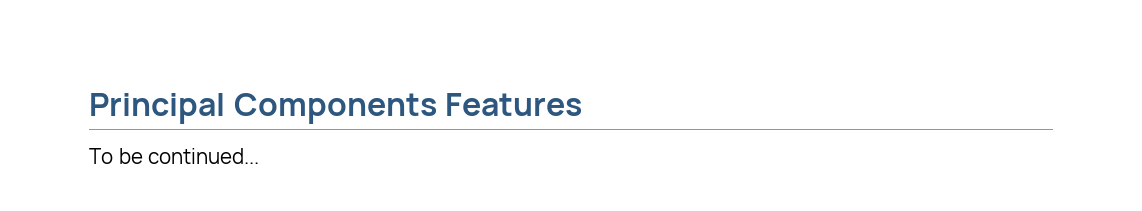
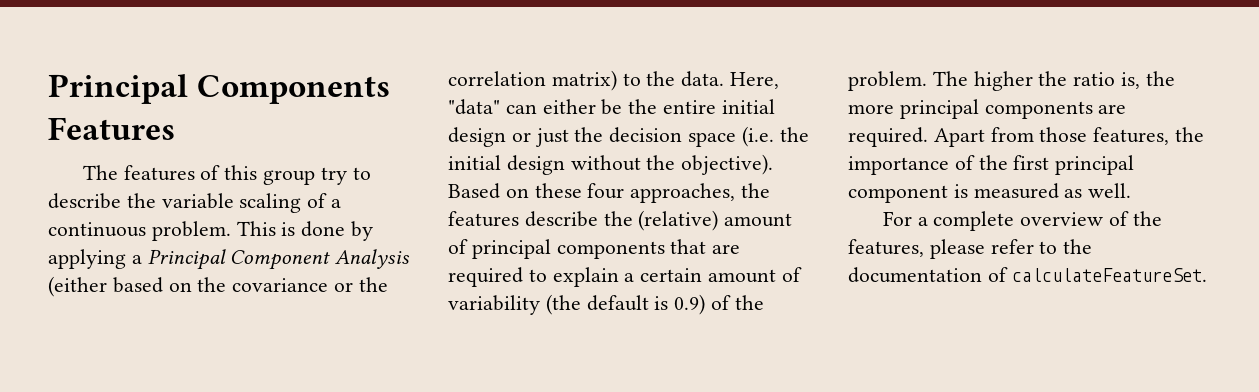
[89,148,260,164] To be continued... -> [82,165,371,185] [48,193,342,213] [48,221,374,241] [48,249,411,270] [48,276,388,297] [448,70,780,91] [448,99,775,115] [448,126,809,147] [448,154,774,175] [448,183,771,203] [448,210,793,231] [448,239,741,259] [448,267,802,287] [448,294,764,315] [848,71,1175,91] [848,99,1127,119] [848,127,1205,147] [848,155,1135,175] [848,183,1132,203] [882,211,1162,231] [848,239,1093,259] [848,267,1207,283] The features of this group try to describe the variable scaling of a continuous problem. This is done by applying a Principal Component Analysis (either based on the covariance or the correlation matrix) to the data. Here, "data" can either be the entire initial design or just the decision space (i.e. the initial design without the objective). Based on these four approaches, the features describe the (relative) amount of principal components that are required to explain a certain amount of variability (the default is 0.9) of the problem. The higher the ratio is, the more principal components are required. Apart from those features, the importance of the first principal component is measured as well. // For a complete overview of the features, please refer to the documentation of calculateFeatureSet.

